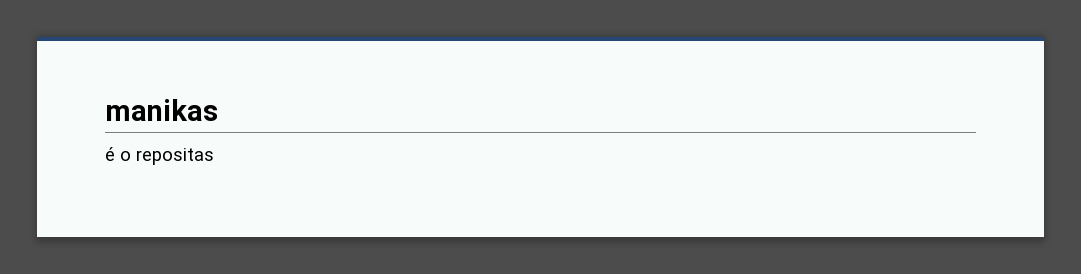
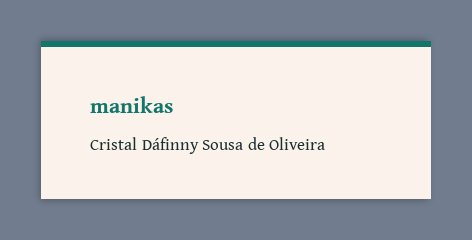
[105,147,214,165] é o repositas -> [90,137,326,154] Cristal Dáfinny Sousa de Oliveira

